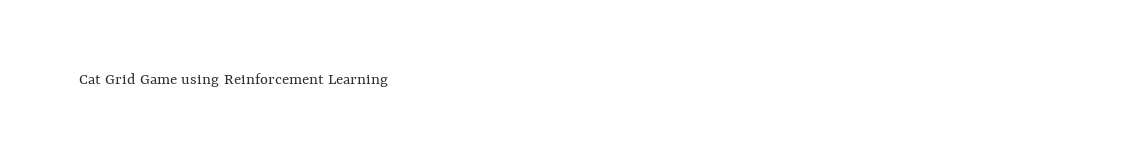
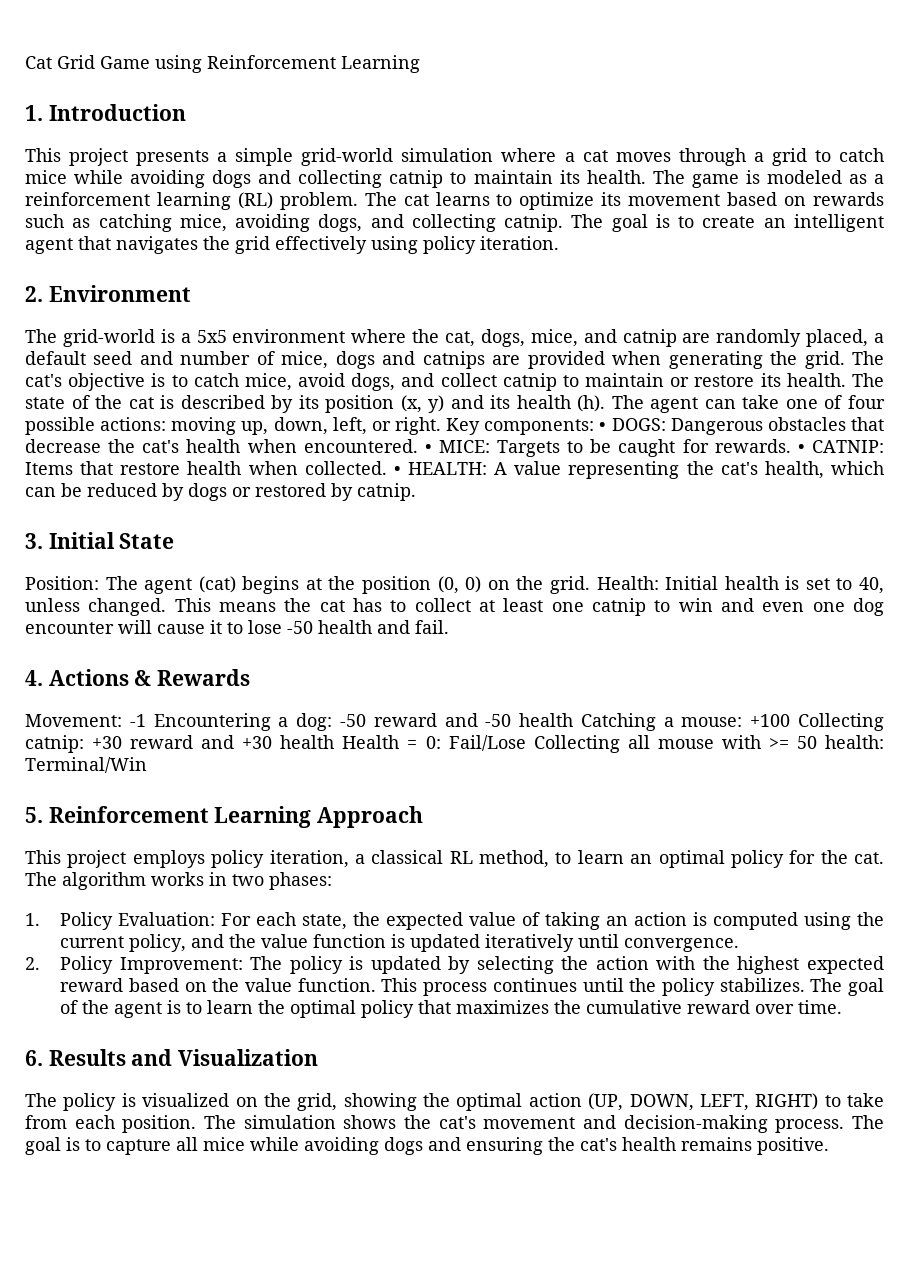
(389, 81) none -> [25,104,186,121] [25,148,885,166] [25,170,884,188] [25,192,884,210] [25,214,884,232] [25,236,559,254] [25,285,191,302] [25,329,884,347] [25,351,884,369] [25,373,884,391] [25,395,885,413] [25,417,884,435] [25,439,884,457] [25,461,884,479] [25,483,416,501] [25,532,175,549] [25,576,884,594] [25,598,885,616] [25,620,449,634] [25,669,251,686] [25,713,885,731] [25,735,884,753] [25,757,147,773] [25,806,424,828] [25,850,884,868] [25,872,332,890] [25,912,884,930] [60,934,740,952] [25,956,884,974] [60,978,885,996] [60,1000,843,1018] [25,1049,319,1066] [25,1093,884,1111] [25,1115,884,1133] [25,1137,829,1155] // 1. Introduction // This project presents a simple grid-world simulation where a cat moves through a grid to catch mice while avoiding dogs and collecting catnip to maintain its health. The game is modeled as a reinforcement learning (RL) problem. The cat learns to optimize its movement based on rewards such as catching mice, avoiding dogs, and collecting catnip. The goal is to create an intelligent agent that navigates the grid effectively using policy iteration. // 2. Environment // The grid-world is a 5x5 environment where the cat, dogs, mice, and catnip are randomly placed, a default seed and number of mice, dogs and catnips are provided when generating the grid. The cat's objective is to catch mice, avoid dogs, and collect catnip to maintain or restore its health. The state of the cat is described by its position (x, y) and its health (h). The agent can take one of four possible actions: moving up, down, left, or right. Key components: • DOGS: Dangerous obstacles that decrease the cat's health when encountered. • MICE: Targets to be caught for rewards. • CATNIP: Items that restore health when collected. • HEALTH: A value representing the cat's health, which can be reduced by dogs or restored by catnip. // 3. Initial State // Position: The agent (cat) begins at the position (0, 0) on the grid. Health: Initial health is set to 40, unless changed. This means the cat has to collect at least one catnip to win and even one dog encounter will cause it to lose -50 health and fail. // 4. Actions & Rewards // Movement: -1 Encountering a dog: -50 reward and -50 health Catching a mouse: +100 Collecting catnip: +30 reward and +30 health Health = 0: Fail/Lose Collecting all mouse with >= 50 health: Terminal/Win // 5. Reinforcement Learning Approach // This project employs policy iteration, a classical RL method, to learn an optimal policy for the cat. The algorithm works in two phases: // 1. Policy Evaluation: For each state, the expected value of taking an action is computed using the current policy, and the value function is updated iteratively until convergence. // 2. Policy Improvement: The policy is updated by selecting the action with the highest expected reward based on the value function. This process continues until the policy stabilizes. The goal of the agent is to learn the optimal policy that maximizes the cumulative reward over time. // 6. Results and Visualization // The policy is visualized on the grid, showing the optimal action (UP, DOWN, LEFT, RIGHT) to take from each position. The simulation shows the cat's movement and decision-making process. The goal is to capture all mice while avoiding dogs and ensuring the cat's health remains positive.

